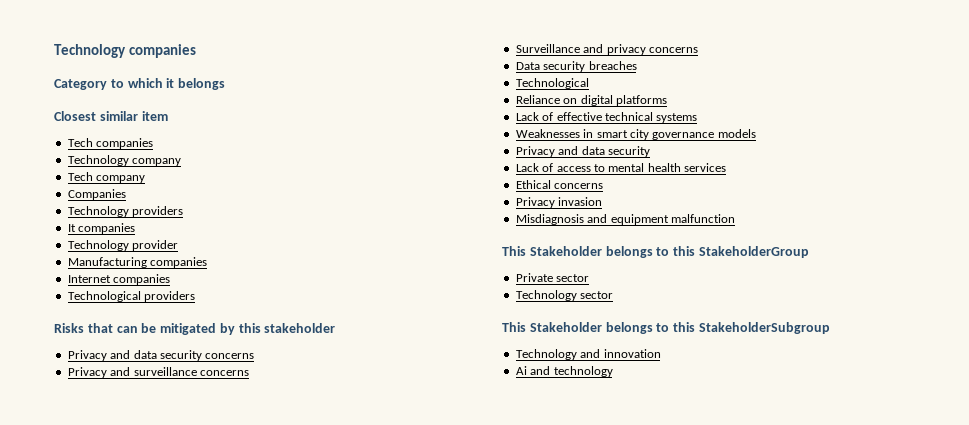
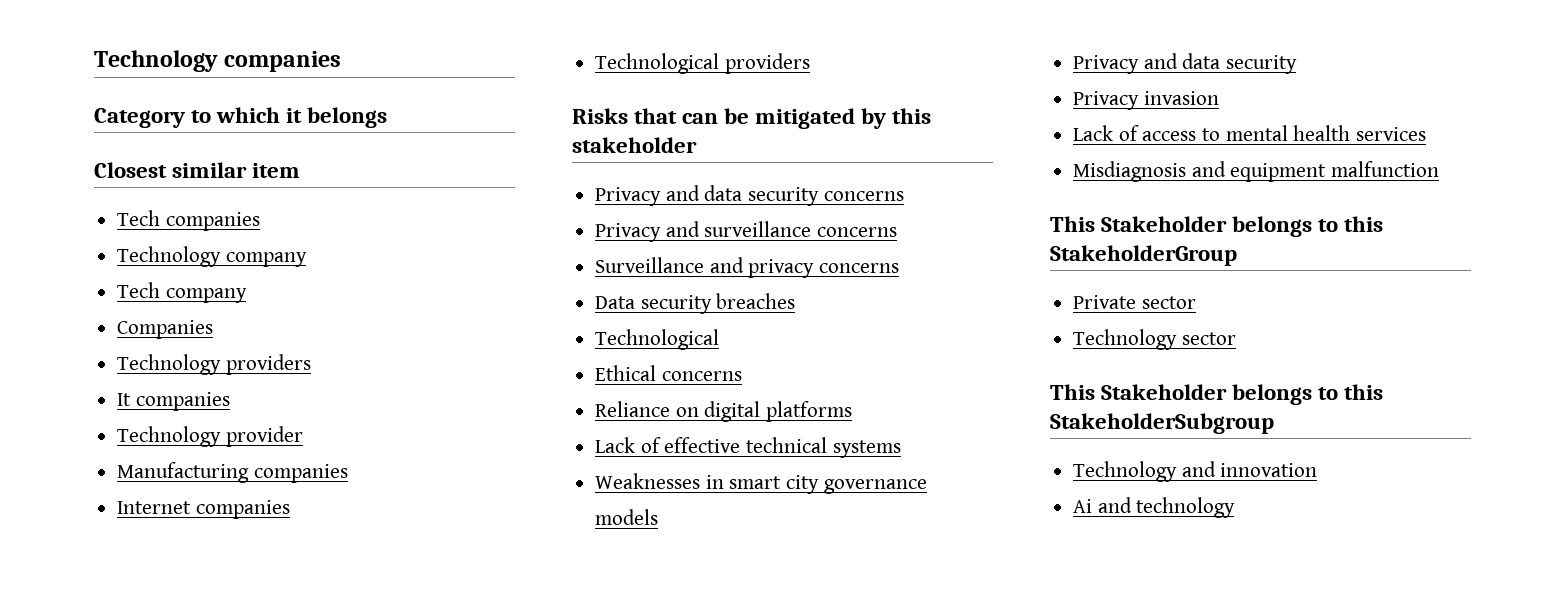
(589, 83) none -> [595,365,742,381] // Ethical concerns
(650, 151) none -> [1073,91,1219,110] // Privacy invasion
[515,180,604,189] [515,197,603,208] // Ethical concerns // Privacy invasion -> (1427, 134) none

